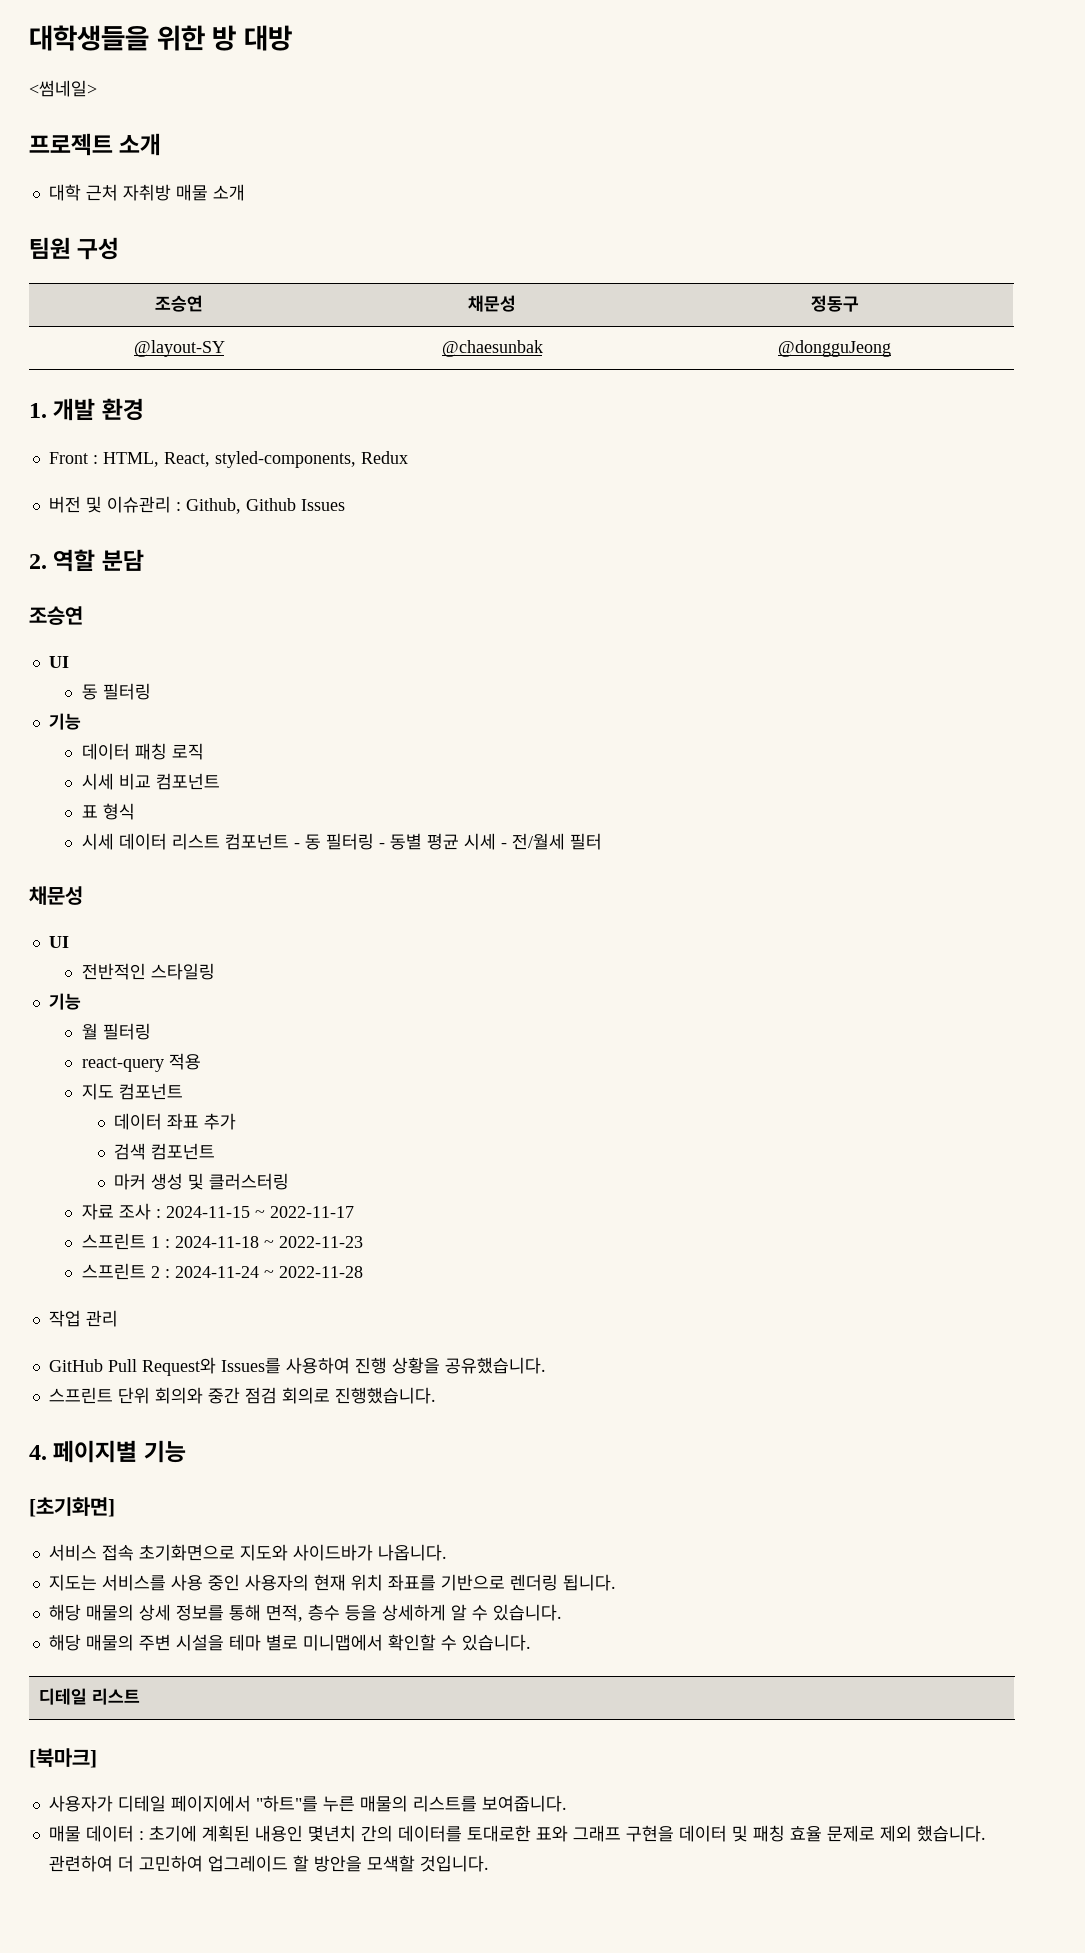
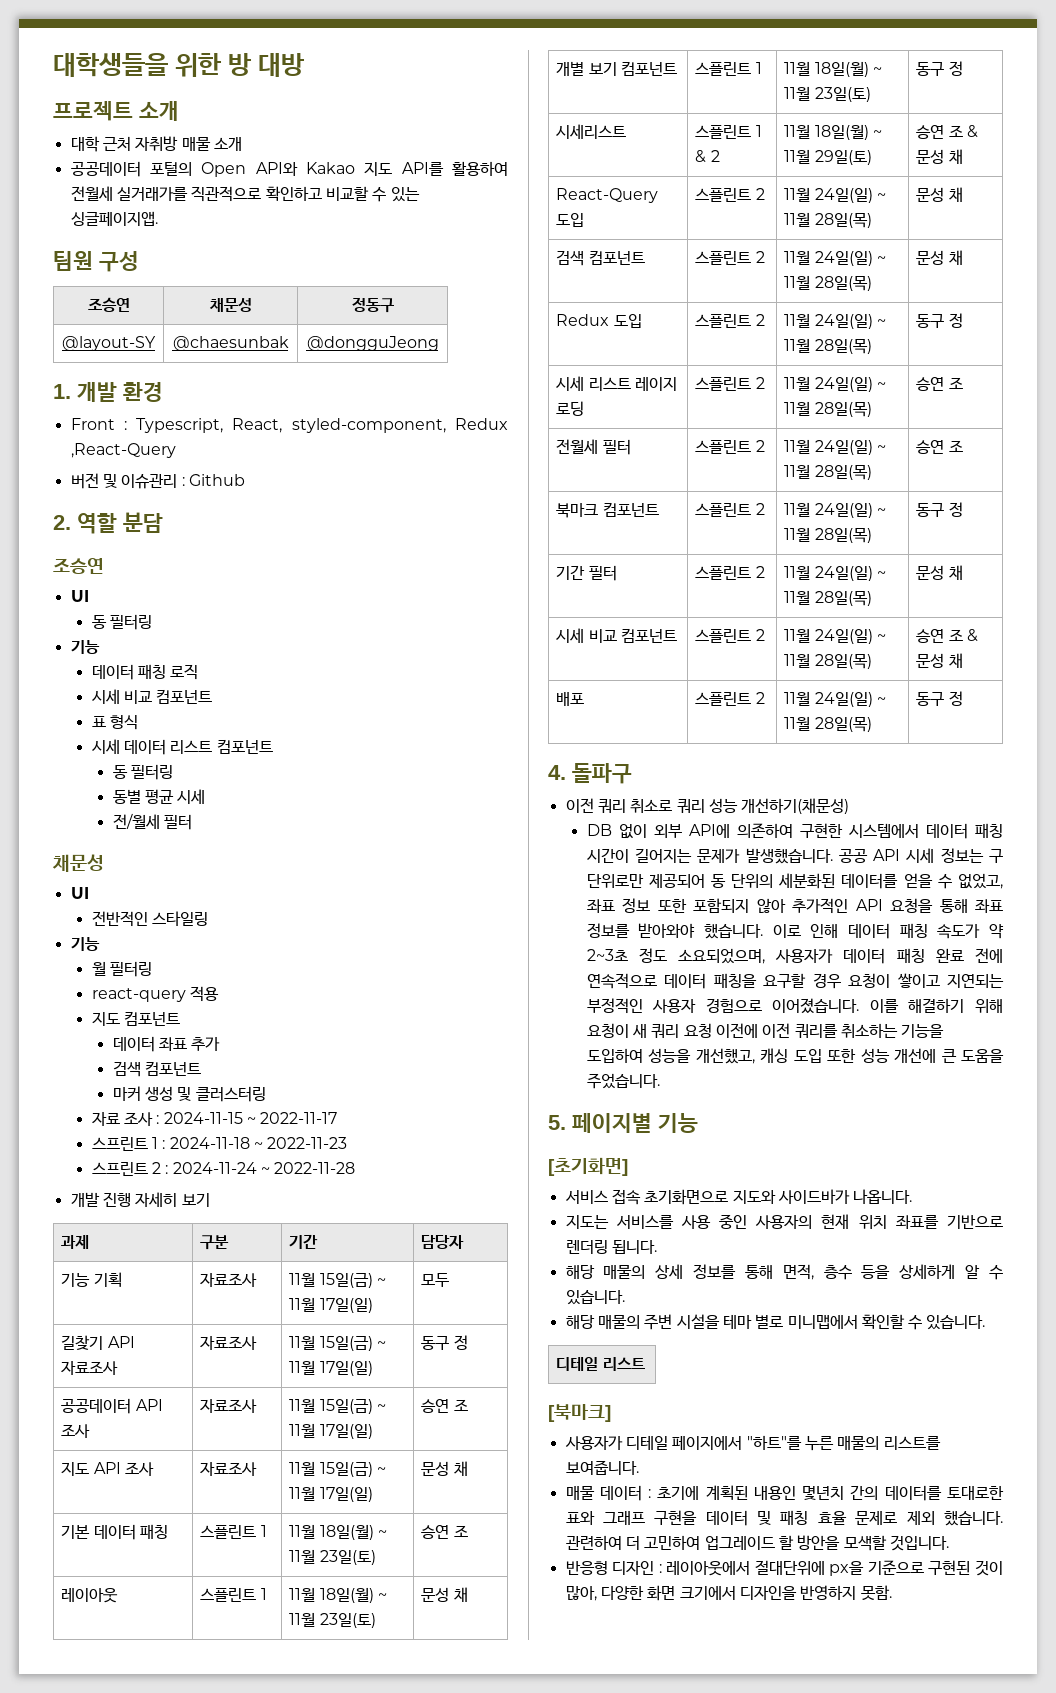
[29,80,97,97] // <썸네일> -> (305, 65) none
(245, 192) none -> [70,161,508,177] [70,186,420,202] [70,211,158,226] // 공공데이터 포털의 Open API와 Kakao 지도 API를 활용하여 전월세 실거래가를 직관적으로 확인하고 비교할 수 있는 싱글페이지앱.
[102,451,408,468] HTML, React, styled-components, Redux -> [136,418,509,433] [70,443,176,458] Typescript, React, styled-component, Redux ,React-Query
[185,498,241,514] Github, -> (185, 481) none
[300,499,345,511] Issues -> (245, 480) none
[293,833,385,850] - 동 필터링 - -> [112,764,173,780] // 동 필터링 //
[500,843,507,848] - -> (206, 796) //
[48,1310,118,1327] [48,1357,546,1376] [48,1387,436,1404] [29,1445,47,1460] 작업 관리 // GitHub Pull Request와 Issues를 사용하여 진행 상황을 공유했습니다. // 스프린트 단위 회의와 중간 점검 회의로 진행했습니다. // 4. -> [70,1192,210,1207] [61,1235,90,1249] [200,1235,230,1250] [289,1234,319,1249] [421,1235,465,1249] [61,1272,122,1287] [200,1273,258,1287] [289,1272,387,1288] [289,1297,373,1313] [421,1273,450,1287] [61,1335,135,1350] [61,1361,119,1375] [200,1336,258,1350] [289,1335,387,1351] [289,1360,373,1376] [421,1335,468,1350] [61,1398,163,1414] [61,1424,91,1438] [200,1399,258,1413] [289,1398,387,1414] [289,1423,373,1439] [421,1399,468,1413] [61,1462,155,1476] [200,1462,258,1476] [289,1461,387,1477] [289,1486,373,1502] [421,1461,468,1476] [61,1524,169,1540] [200,1525,267,1539] [289,1524,388,1540] [289,1549,376,1565] [421,1525,468,1539] [61,1588,119,1603] [200,1588,267,1602] [289,1587,388,1603] [289,1612,376,1628] [421,1587,468,1602] [556,61,678,76] [695,62,762,76] [784,61,883,77] [784,86,871,102] [916,61,963,76] [556,124,627,139] [695,125,762,139] [695,150,720,163] [784,124,883,140] [784,149,872,165] [916,125,979,139] [916,149,963,164] [556,188,659,203] [556,213,585,227] [695,188,765,202] [784,187,887,203] [784,212,872,228] [916,187,963,202] [556,250,645,266] [695,251,765,265] [784,250,887,266] [784,275,872,291] [916,250,963,265] [556,314,642,328] [695,314,765,328] [784,313,887,329] [784,338,872,354] [916,313,963,328] [556,376,678,391] [556,401,585,416] [695,377,765,391] [784,376,887,392] [784,401,872,417] [916,377,963,391] [556,439,631,455] [695,440,765,454] [784,439,887,455] [784,464,872,480] [916,440,963,454] [556,502,659,518] [695,503,765,517] [784,502,887,518] [784,527,872,543] [916,502,963,517] [556,565,617,581] [695,566,765,580] [784,565,887,581] [784,590,872,606] [916,565,963,580] [556,628,678,643] [695,629,765,643] [784,628,887,644] [784,653,872,669] [916,629,979,643] [916,653,963,668] [556,692,585,706] [695,692,765,706] [784,691,887,707] [784,716,872,732] [916,691,963,706] [548,763,632,784] [565,798,850,814] [586,823,1004,839] [586,848,1004,864] [586,873,1004,889] [586,898,1004,914] [586,923,1005,939] [586,948,1003,964] [586,973,1004,989] [586,998,1003,1014] [586,1023,945,1038] [586,1048,1005,1064] [586,1073,660,1089] [548,1115,566,1130] 개발 진행 자세히 보기 // 과제 | 구분 | 기간 | 담당자 // 기능 기획 | 자료조사 | 11월 15일(금) ~ 11월 17일(일) | 모두 // 길찾기 API 자료조사 | 자료조사 | 11월 15일(금) ~ 11월 17일(일) | 동구 정 // 공공데이터 API 조사 | 자료조사 | 11월 15일(금) ~ 11월 17일(일) | 승연 조 // 지도 API 조사 | 자료조사 | 11월 15일(금) ~ 11월 17일(일) | 문성 채 // 기본 데이터 패칭 | 스플린트 1 | 11월 18일(월) ~ 11월 23일(토) | 승연 조 // 레이아웃 | 스플린트 1 | 11월 18일(월) ~ 11월 23일(토) | 문성 채 // 개별 보기 컴포넌트 | 스플린트 1 | 11월 18일(월) ~ 11월 23일(토) | 동구 정 // 시세리스트 | 스플린트 1 & 2 | 11월 18일(월) ~ 11월 29일(토) | 승연 조 & 문성 채 // React-Query 도입 | 스플린트 2 | 11월 24일(일) ~ 11월 28일(목) | 문성 채 // 검색 컴포넌트 | 스플린트 2 | 11월 24일(일) ~ 11월 28일(목) | 문성 채 // Redux 도입 | 스플린트 2 | 11월 24일(일) ~ 11월 28일(목) | 동구 정 // 시세 리스트 레이지 로딩 | 스플린트 2 | 11월 24일(일) ~ 11월 28일(목) | 승연 조 // 전월세 필터 | 스플린트 2 | 11월 24일(일) ~ 11월 28일(목) | 승연 조 // 북마크 컴포넌트 | 스플린트 2 | 11월 24일(일) ~ 11월 28일(목) | 동구 정 // 기간 필터 | 스플린트 2 | 11월 24일(일) ~ 11월 28일(목) | 문성 채 // 시세 비교 컴포넌트 | 스플린트 2 | 11월 24일(일) ~ 11월 28일(목) | 승연 조 & 문성 채 // 배포 | 스플린트 2 | 11월 24일(일) ~ 11월 28일(목) | 동구 정 // 4. 돌파구 // 이전 쿼리 취소로 쿼리 성능 개선하기(채문성) // DB 없이 외부 API에 의존하여 구현한 시스템에서 데이터 패칭 시간이 길어지는 문제가 발생했습니다. 공공 API 시세 정보는 구 단위로만 제공되어 동 단위의 세분화된 데이터를 얻을 수 없었고, 좌표 정보 또한 포함되지 않아 추가적인 API 요청을 통해 좌표 정보를 받아와야 했습니다. 이로 인해 데이터 패칭 속도가 약 2~3초 정도 소요되었으며, 사용자가 데이터 패칭 완료 전에 연속적으로 데이터 패칭을 요구할 경우 요청이 쌓이고 지연되는 부정적인 사용자 경험으로 이어졌습니다. 이를 해결하기 위해 요청이 새 쿼리 요청 이전에 이전 쿼리를 취소하는 기능을 도입하여 성능을 개선했고, 캐싱 도입 또한 성능 개선에 큰 도움을 주었습니다. // 5.
(489, 1863) none -> [565,1560,1003,1576] [565,1585,892,1601] // 반응형 디자인 : 레이아웃에서 절대단위에 px을 기준으로 구현된 것이 많아, 다양한 화면 크기에서 디자인을 반영하지 못함.

